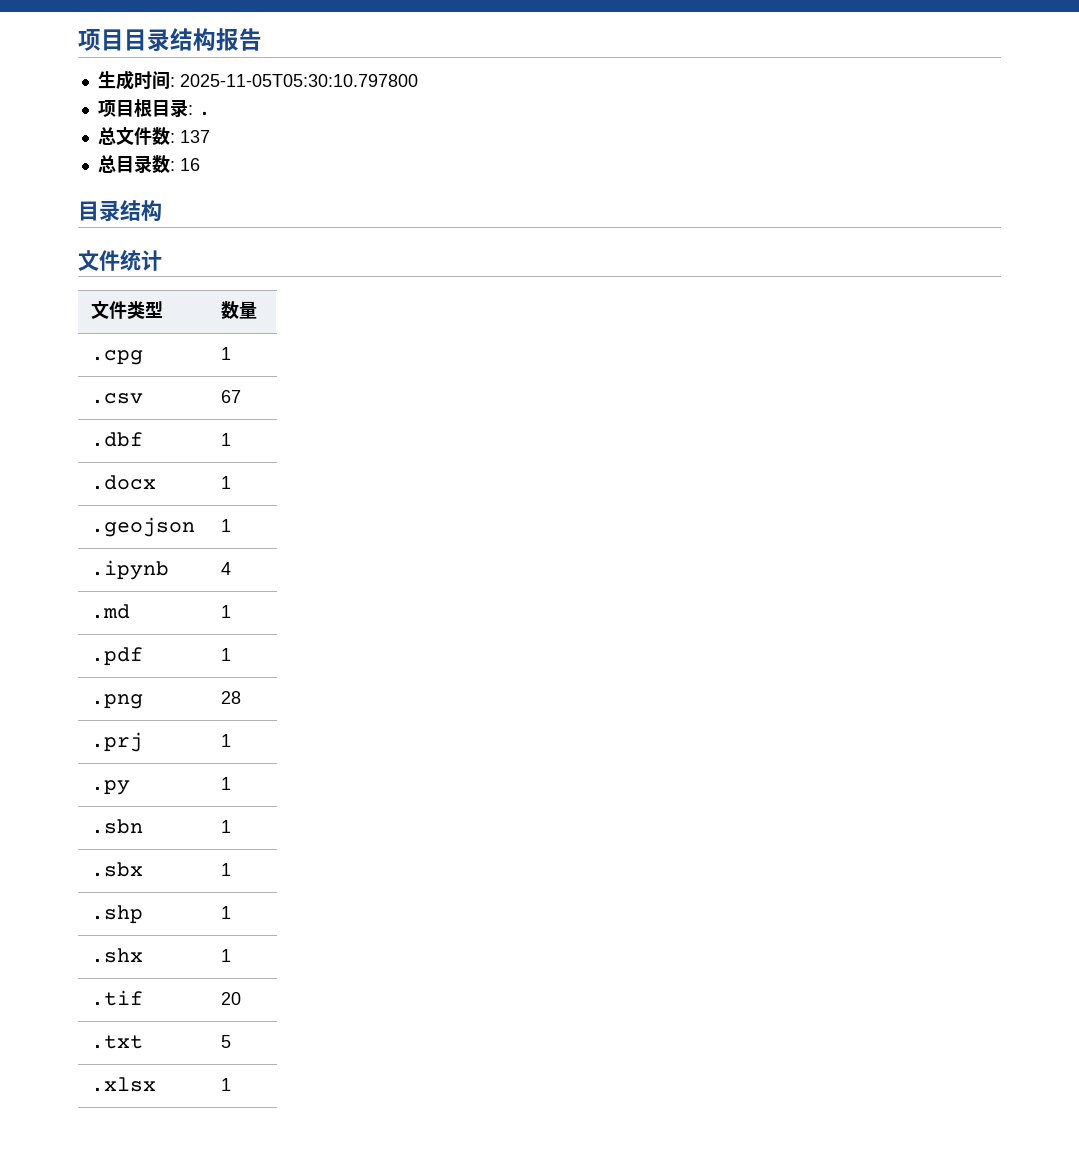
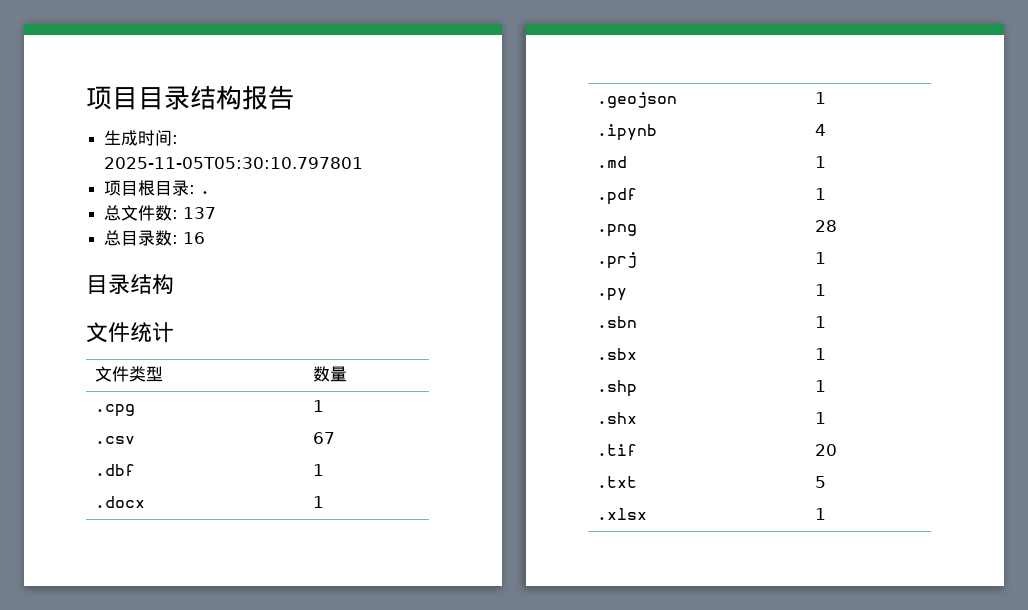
[179,74,418,87] 2025-11-05T05:30:10.797800 -> [104,157,364,169] 2025-11-05T05:30:10.797801

